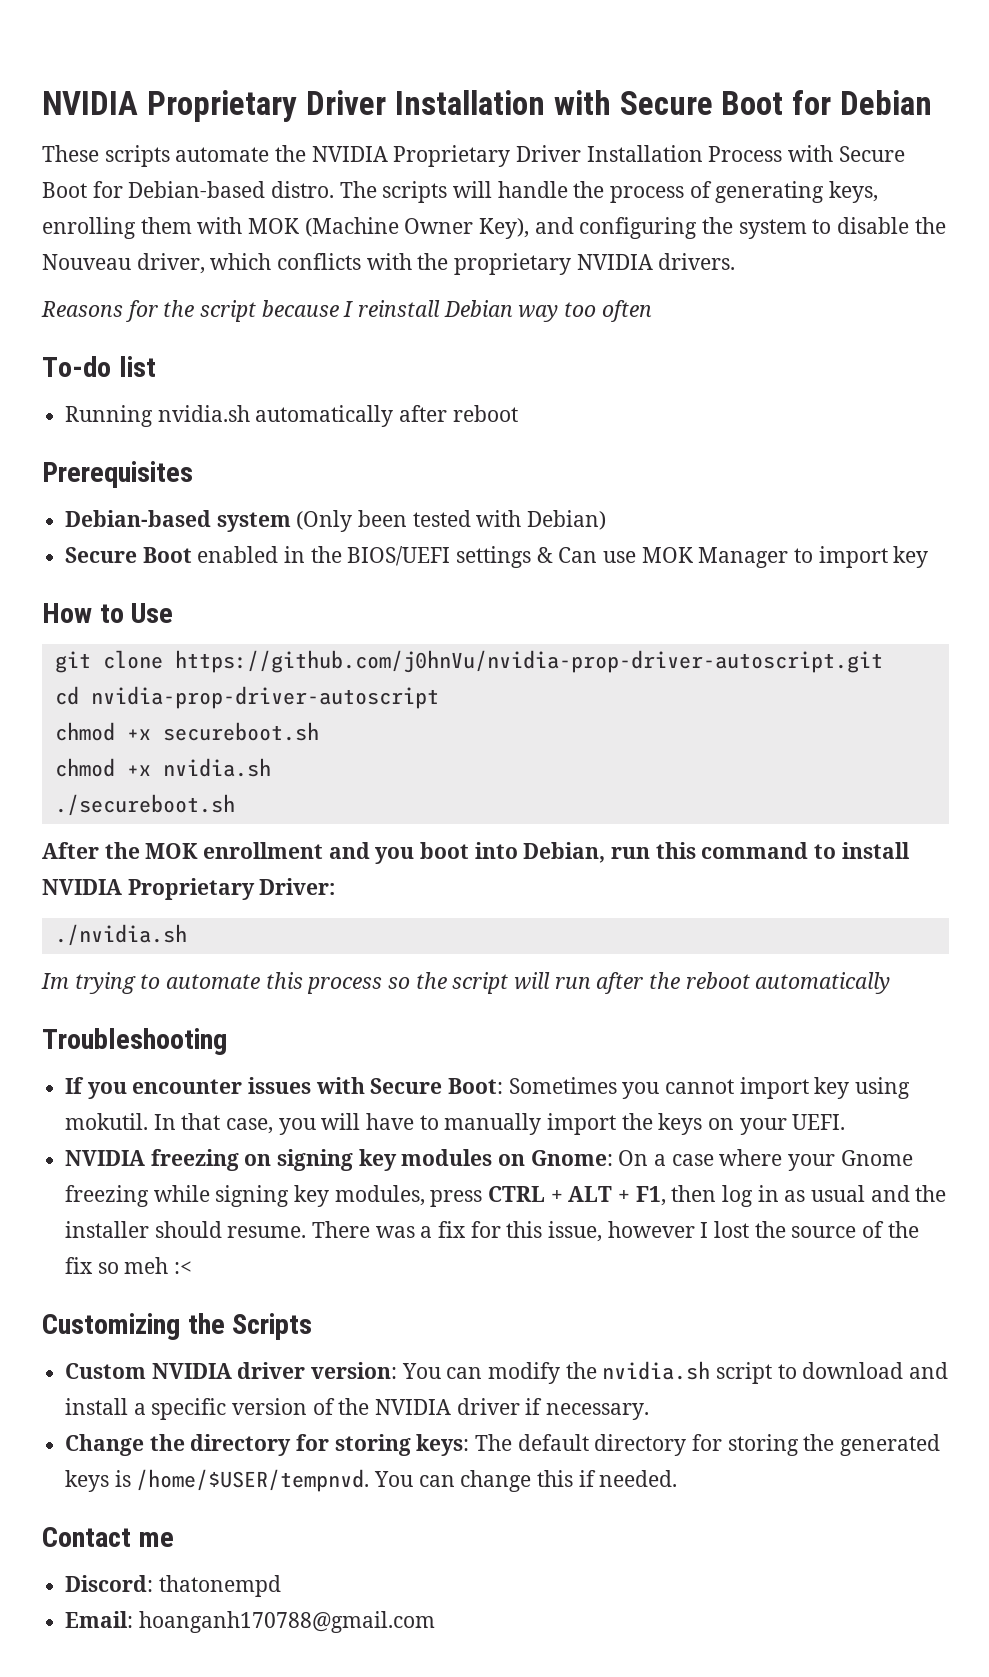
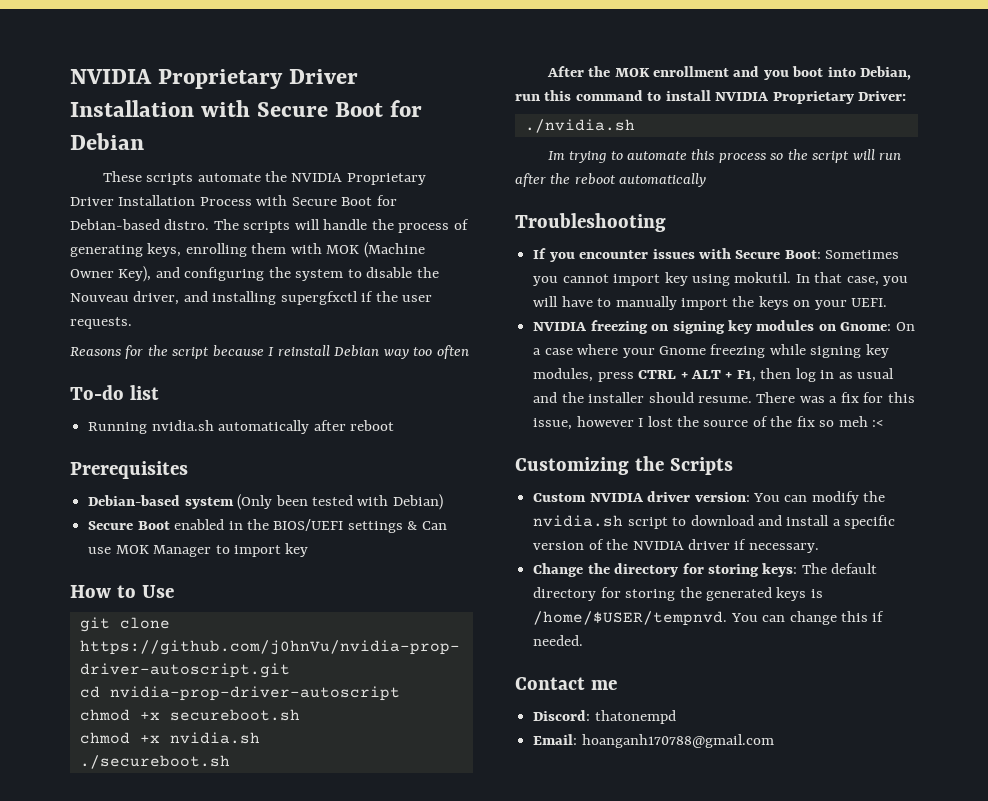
[210,253,736,275] which conflicts with the proprietary NVIDIA drivers. -> [183,291,433,305] [70,317,132,329] and installing supergfxctl if the user requests.

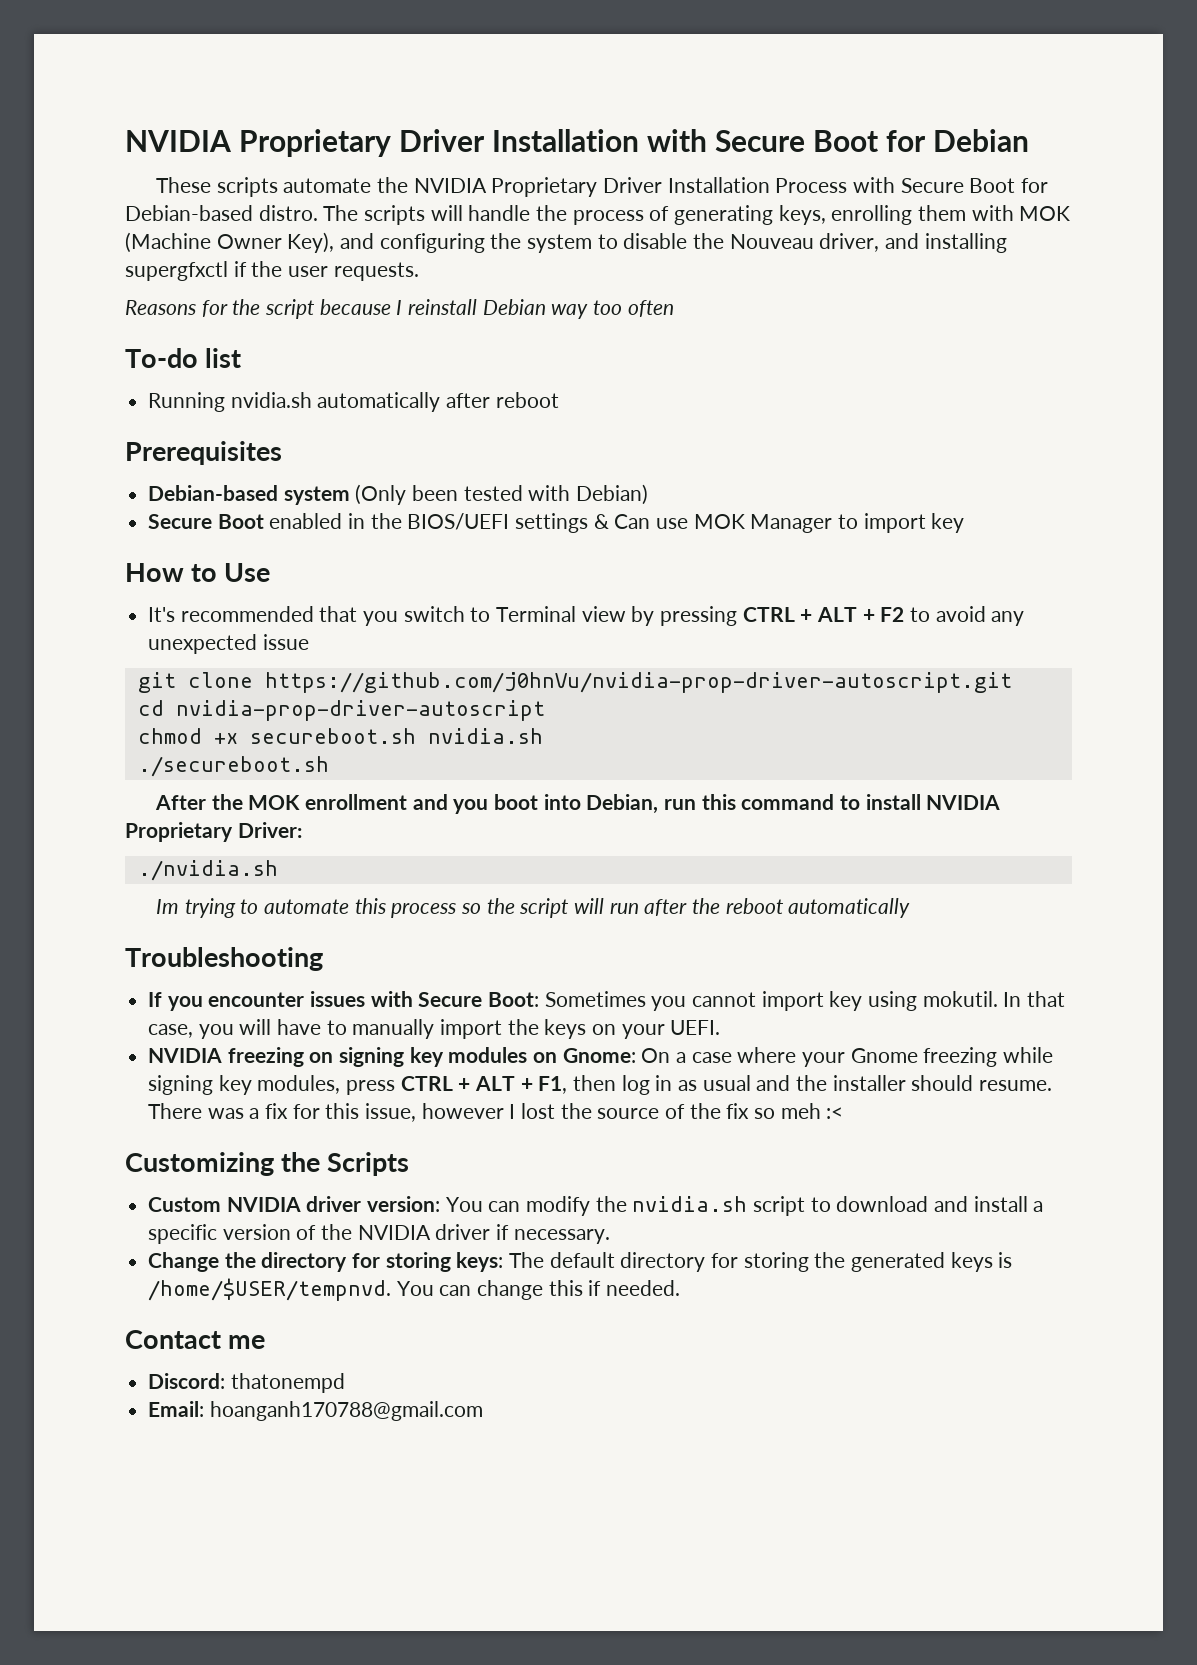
(174, 591) none -> [148,606,1025,626] [148,634,309,654] // It's recommended that you switch to Terminal view by pressing CTRL + ALT + F2 to avoid any unexpected issue
[79,732,160,744] // chmod +x -> (416, 736) none

